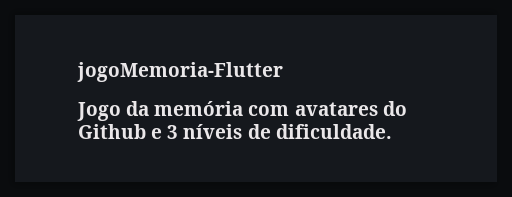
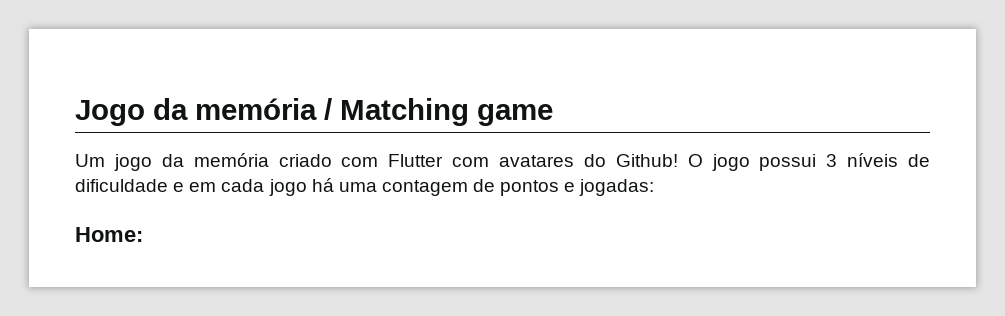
[77,62,283,82] jogoMemoria-Flutter // -> (75, 113) none
[248,101,407,116] [78,124,392,139] com avatares do Github e 3 níveis de dificuldade. -> [324,98,553,126] [75,153,930,171] [75,178,655,196] [75,227,143,242] / Matching game // Um jogo da memória criado com Flutter com avatares do Github! O jogo possui 3 níveis de dificuldade e em cada jogo há uma contagem de pontos e jogadas: // Home:

